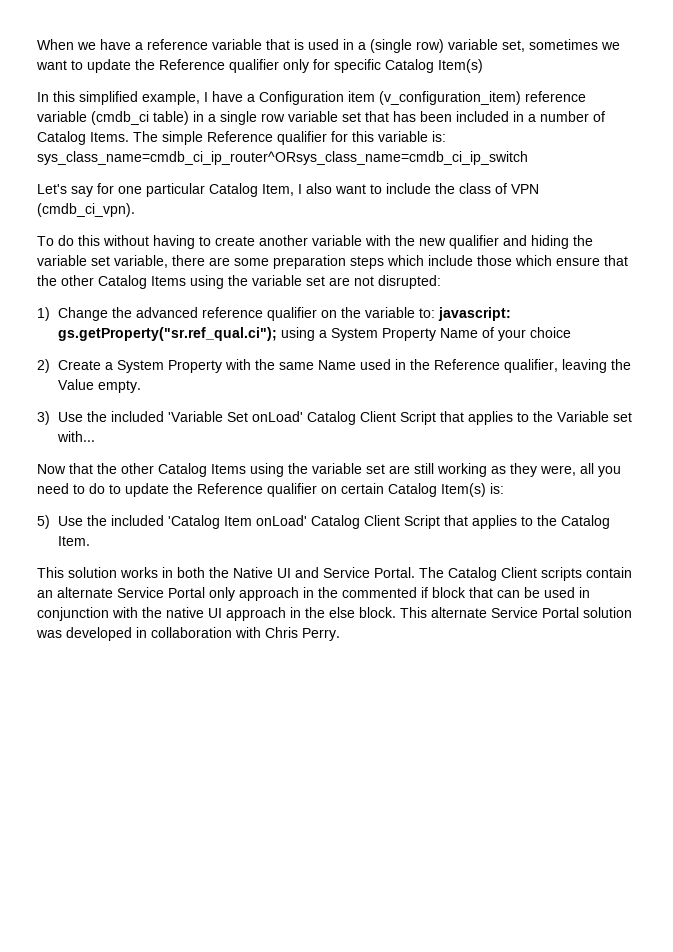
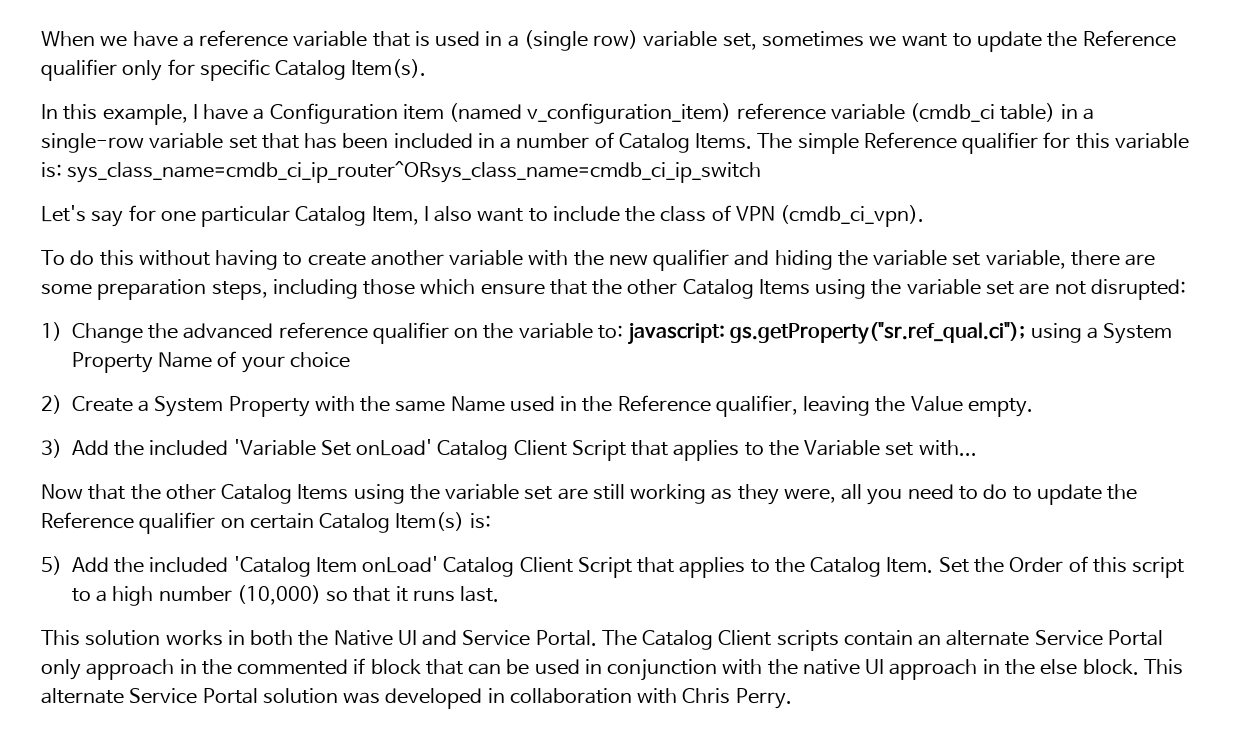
[438,59,483,73] Item(s) -> [351,59,427,78] Item(s).
[79,91,138,105] simplified -> (98, 112) none
[379,91,521,105] (v_configuration_item) -> [449,103,732,124] (named v_configuration_item)
[220,111,285,125] single row -> [41,133,144,153] single-row
[350,255,473,269] steps which include -> [211,279,358,300] steps, including
[58,412,84,422] Use -> [71,440,109,455] Add
[58,516,84,526] Use -> [71,557,109,572] Add
(91, 541) none -> [938,556,1185,578] [71,585,500,606] Set the Order of this script to a high number (10,000) so that it runs last.

